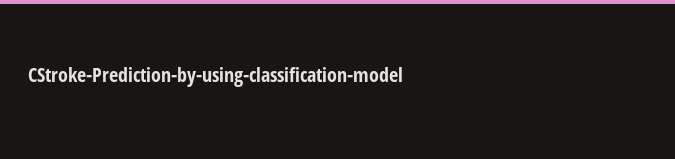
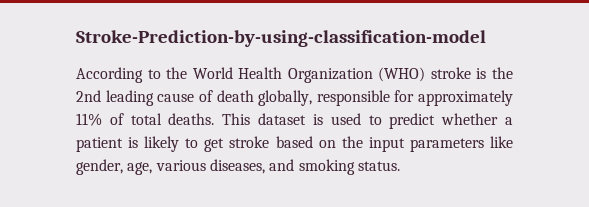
[28,67,403,87] CStroke-Prediction-by-using-classification-model -> [76,30,486,47] [76,67,513,83] [76,90,513,106] [76,113,513,129] [76,136,513,152] [76,159,400,175] Stroke-Prediction-by-using-classification-model // According to the World Health Organization (WHO) stroke is the 2nd leading cause of death globally, responsible for approximately 11% of total deaths. This dataset is used to predict whether a patient is likely to get stroke based on the input parameters like gender, age, various diseases, and smoking status.

